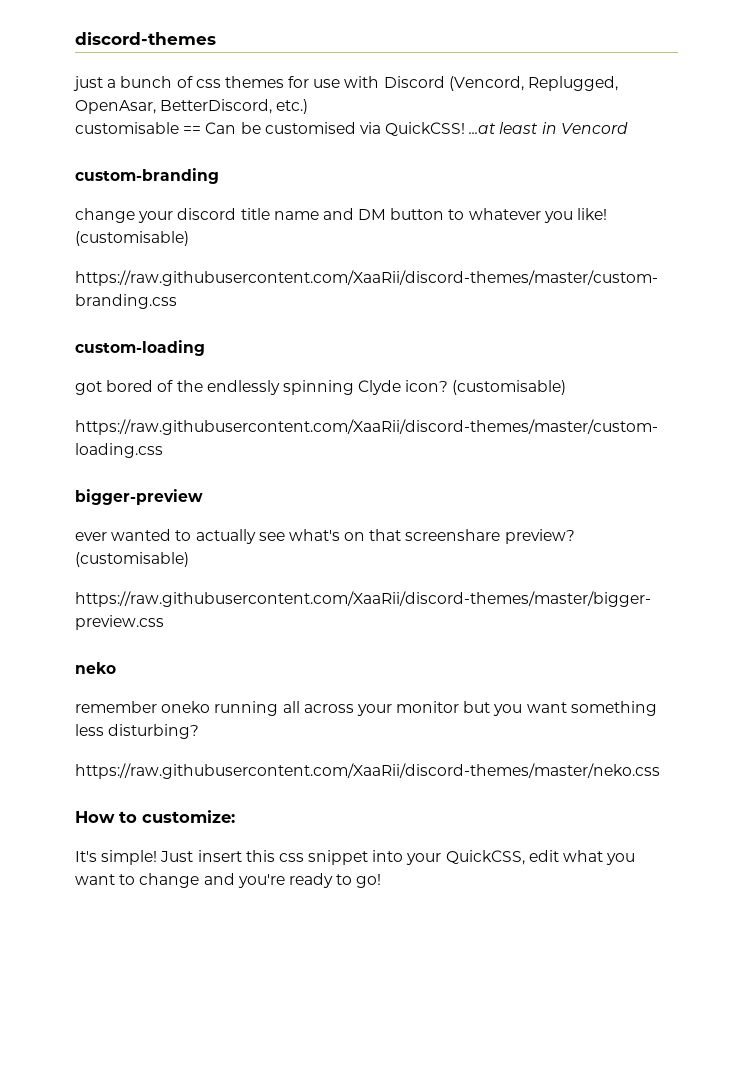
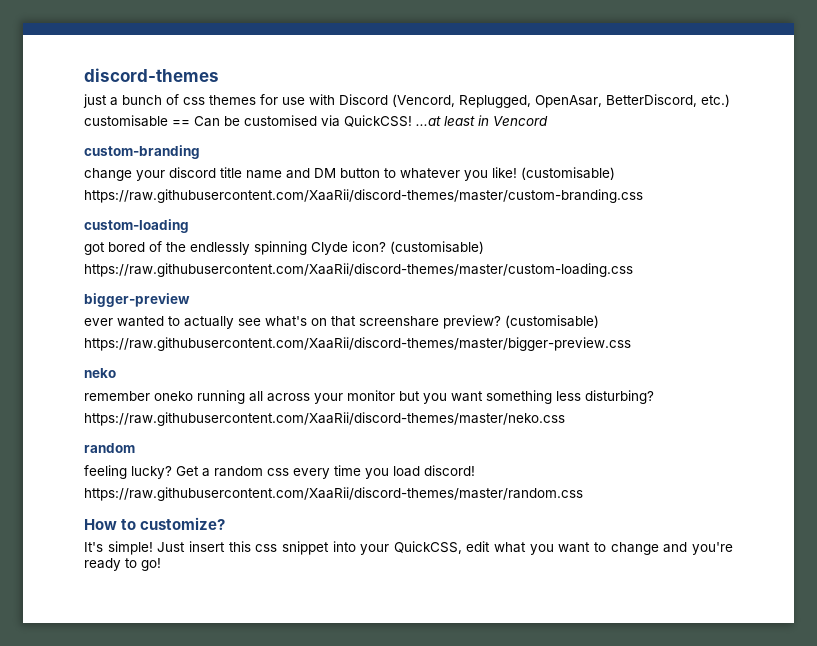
(660, 771) none -> [84,443,135,453] [84,465,475,479] [84,487,583,501] // random // feeling lucky? Get a random css every time you load discord! // https://raw.githubusercontent.com/XaaRii/discord-themes/master/random.css
[142,810,235,823] customize: -> [140,517,226,530] customize?

